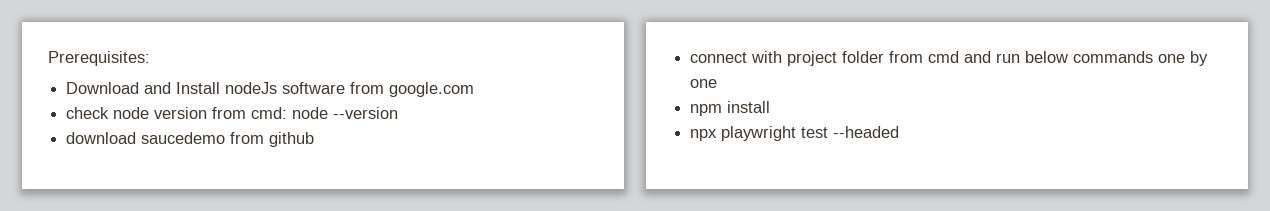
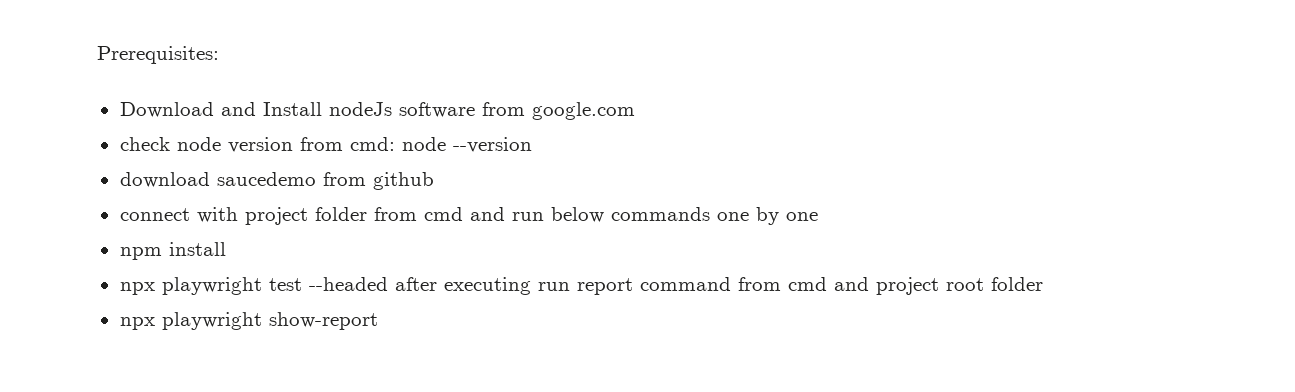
(900, 132) none -> [394,277,1043,295] [119,312,378,330] after executing run report command from cmd and project root folder // npx playwright show-report

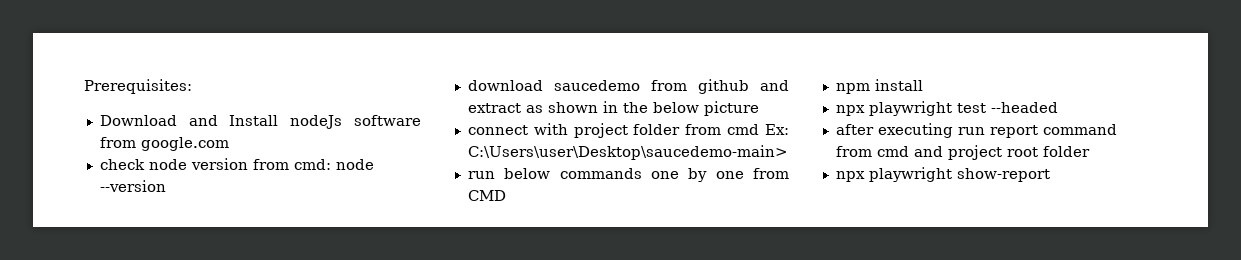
(434, 181) none -> [760,80,789,91] [467,101,759,116] and extract as shown in the below picture
[469,207,505,221] and -> [765,124,789,135] [467,145,788,160] Ex: C:\Users\user\Desktop\saucedemo-main> //
(818, 216) none -> [753,168,789,179] [467,190,506,201] from CMD
(388, 284) none -> (1058, 107) //

